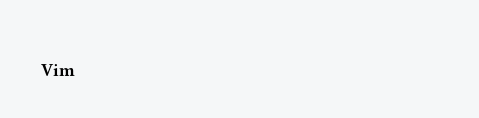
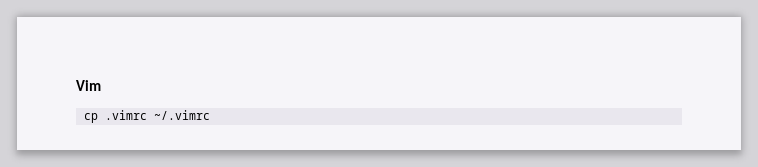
(75, 70) none -> [83,110,210,123] // cp .vimrc ~/.vimrc

